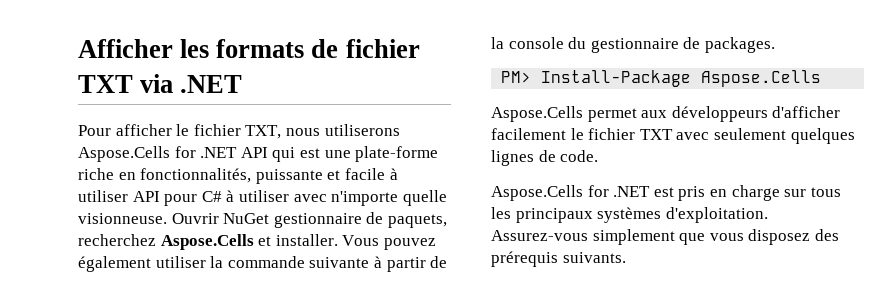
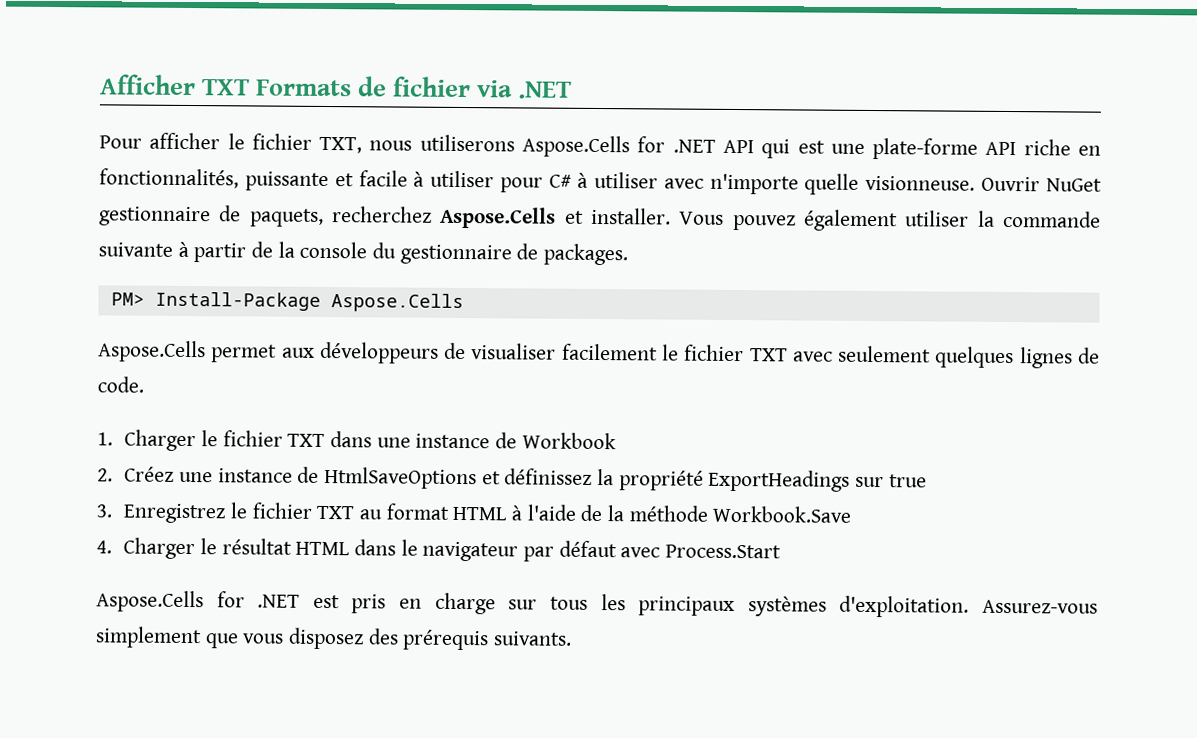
[180,39,305,58] les formats -> [201,79,352,97] TXT Formats
[78,75,133,93] TXT -> (471, 87) none
(439, 154) none -> [985,141,1017,156] API
[132,191,160,202] API -> (495, 179) none
[772,106,841,118] d'afficher -> [444,342,557,360] de visualiser
(599, 156) none -> [97,429,616,452] [97,466,927,492] [96,502,852,524] [96,537,782,562] // 1. Charger le fichier TXT dans une instance de Workbook // 2. Créez une instance de HtmlSaveOptions et définissez la propriété ExportHeadings sur true // 3. Enregistrez le fichier TXT au format HTML à l'aide de la méthode Workbook.Save // 4. Charger le résultat HTML dans le navigateur par défaut avec Process.Start

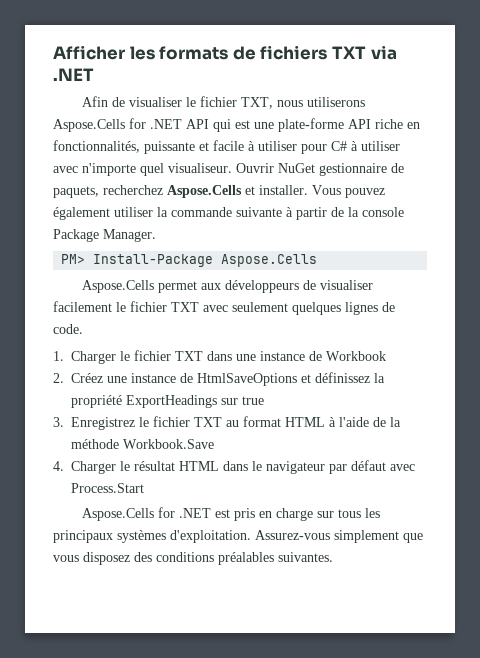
[201,76,471,98] TXT Formats de fichier -> [129,45,366,60] les formats de fichiers TXT
[99,132,221,150] Pour afficher -> [82,96,183,107] Afin de visualiser
[804,173,976,195] quelle visionneuse. -> [140,163,232,176] quel visualiseur.
[372,242,629,266] du gestionnaire de packages. -> [53,229,156,242] Package Manager.
[402,629,573,651] prérequis suivants. -> [156,552,333,565] conditions préalables suivantes.

